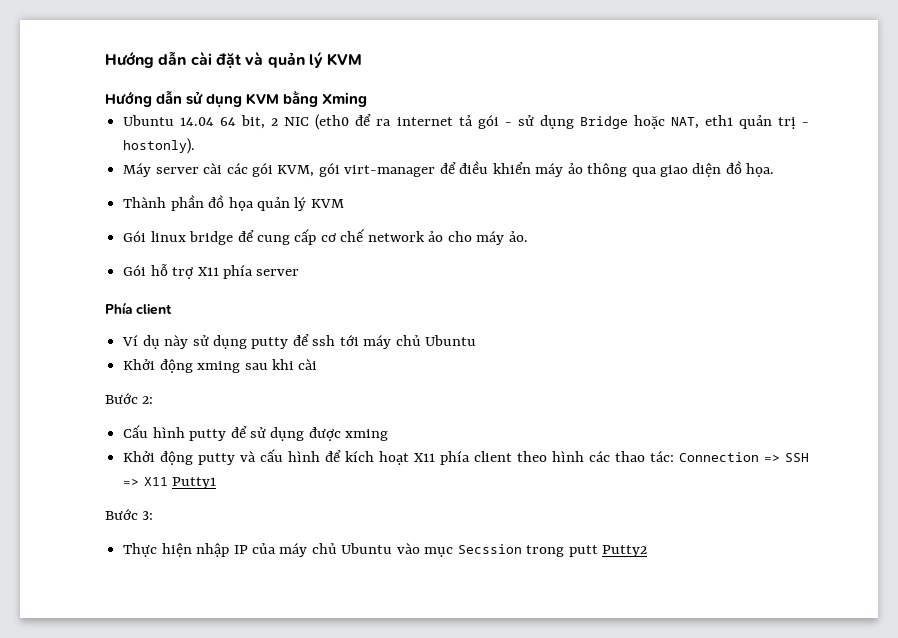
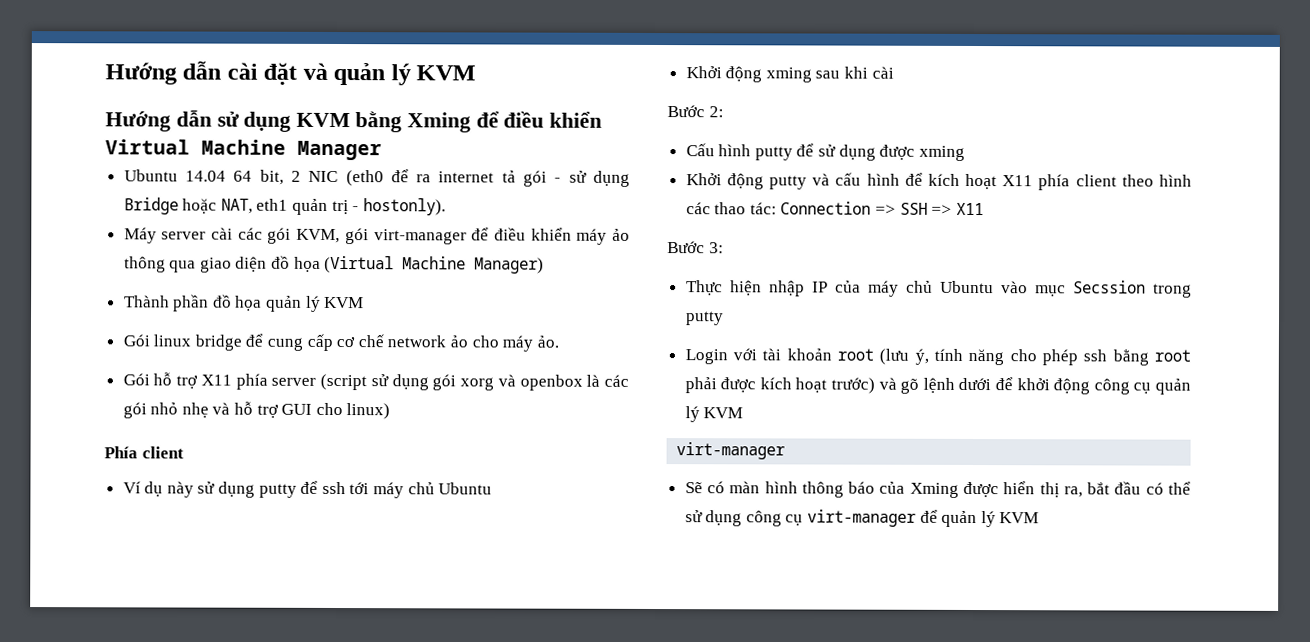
(368, 99) none -> [475,111,603,128] [105,139,382,161] để điều khiển Virtual Machine Manager
[746,163,775,177] họa. -> [293,255,545,274] họa (Virtual Machine Manager)
(300, 272) none -> [320,373,629,391] [122,401,391,420] (script sử dụng gói xorg và openbox là các gói nhỏ nhẹ và hỗ trợ GUI cho linux)
[172,477,217,489] Putty1 -> (984, 209) none
[568,545,648,557] putt Putty2 -> [684,311,724,326] [684,348,1191,366] [684,377,1191,395] [684,406,744,423] [676,442,786,460] [684,481,1192,498] [684,509,1040,528] putty // Login với tài khoản root (lưu ý, tính năng cho phép ssh bằng root phải được kích hoạt trước) và gõ lệnh dưới để khởi động công cụ quản lý KVM // virt-manager // Sẽ có màn hình thông báo của Xming được hiển thị ra, bắt đầu có thể sử dụng công cụ virt-manager để quản lý KVM

